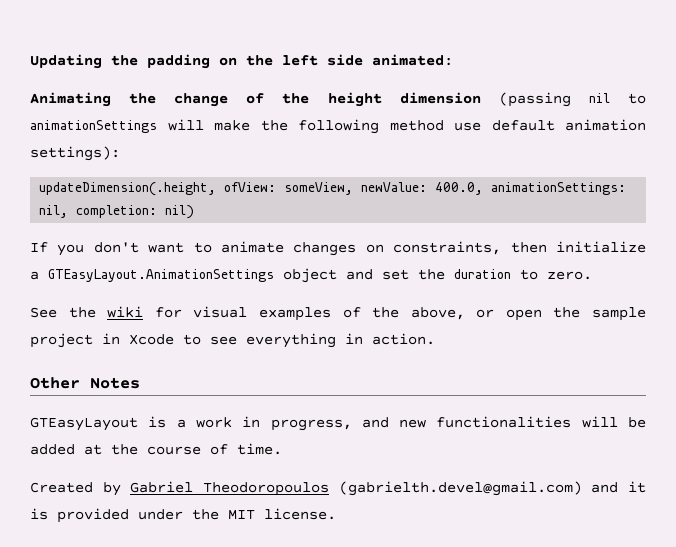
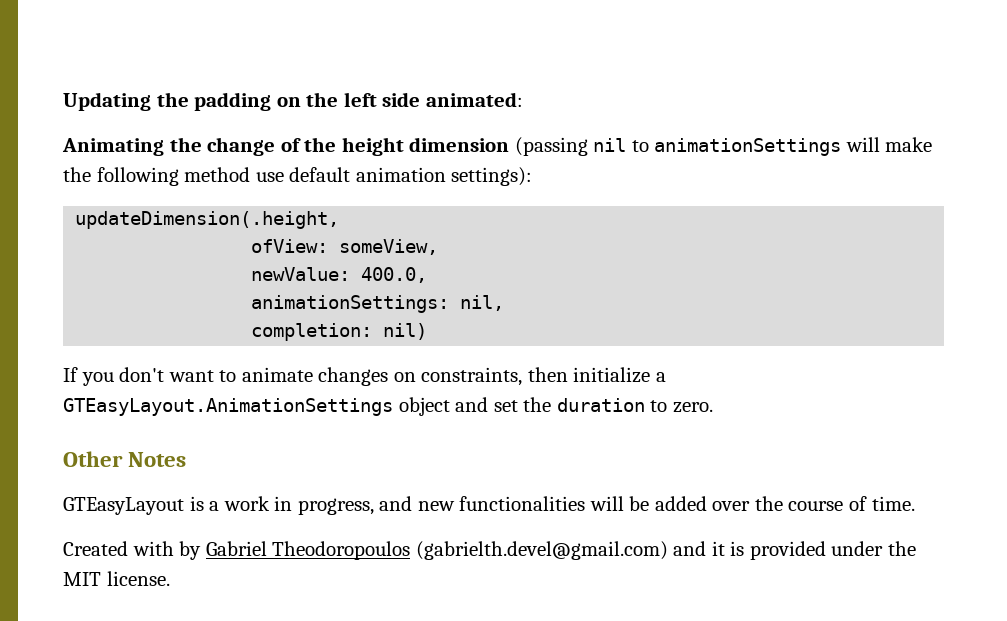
(217, 189) none -> (340, 220) //
(354, 188) none -> (439, 247) //
(484, 188) none -> (428, 275) //
(69, 211) none -> (505, 303) //
[30,306,646,321] [30,333,435,348] // See the wiki for visual examples of the above, or open the sample project in Xcode to see everything in action. -> (713, 407) none
[84,444,102,455] at -> [712,501,751,511] over
(93, 487) none -> [132,541,174,556] with

